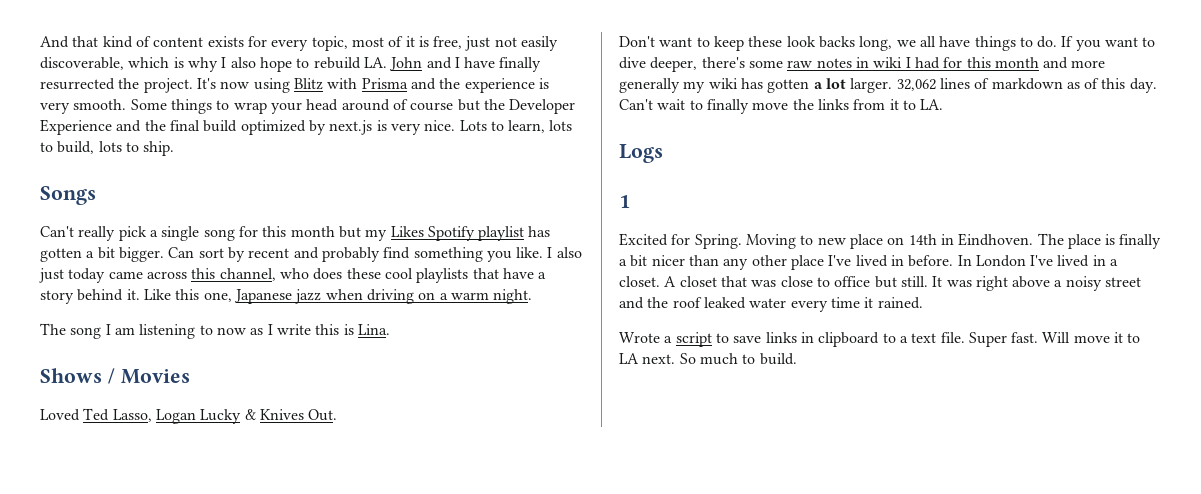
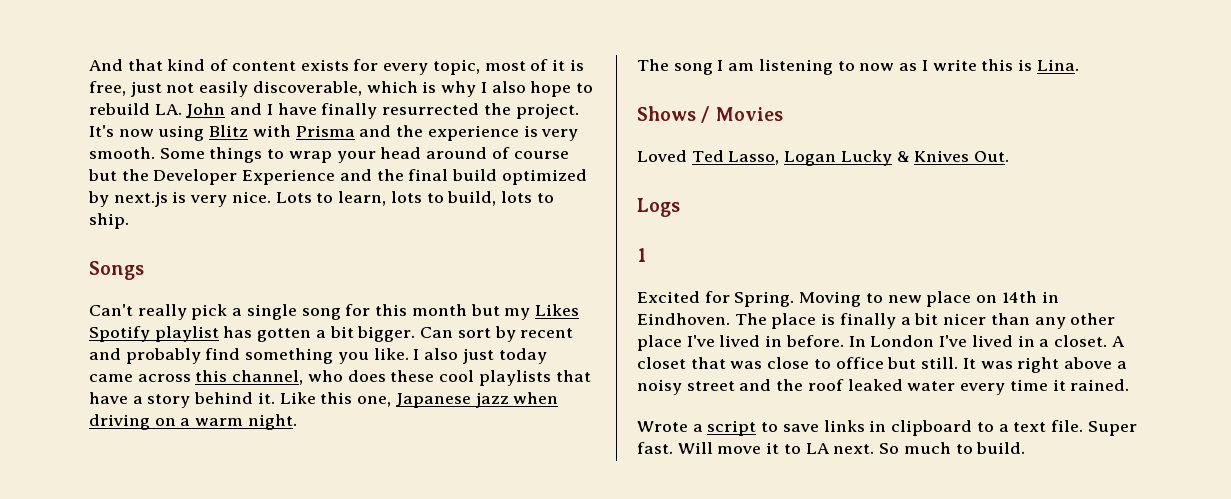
[619,36,1156,51] [619,57,1106,72] [619,78,1157,93] [619,99,944,114] // Don't want to keep these look backs long, we all have things to do. If you want to dive deeper, there's some raw notes in wiki I had for this month and more generally my wiki has gotten a lot larger. 32,062 lines of markdown as of this day. Can't wait to finally move the links from it to LA. -> (1010, 156) none

